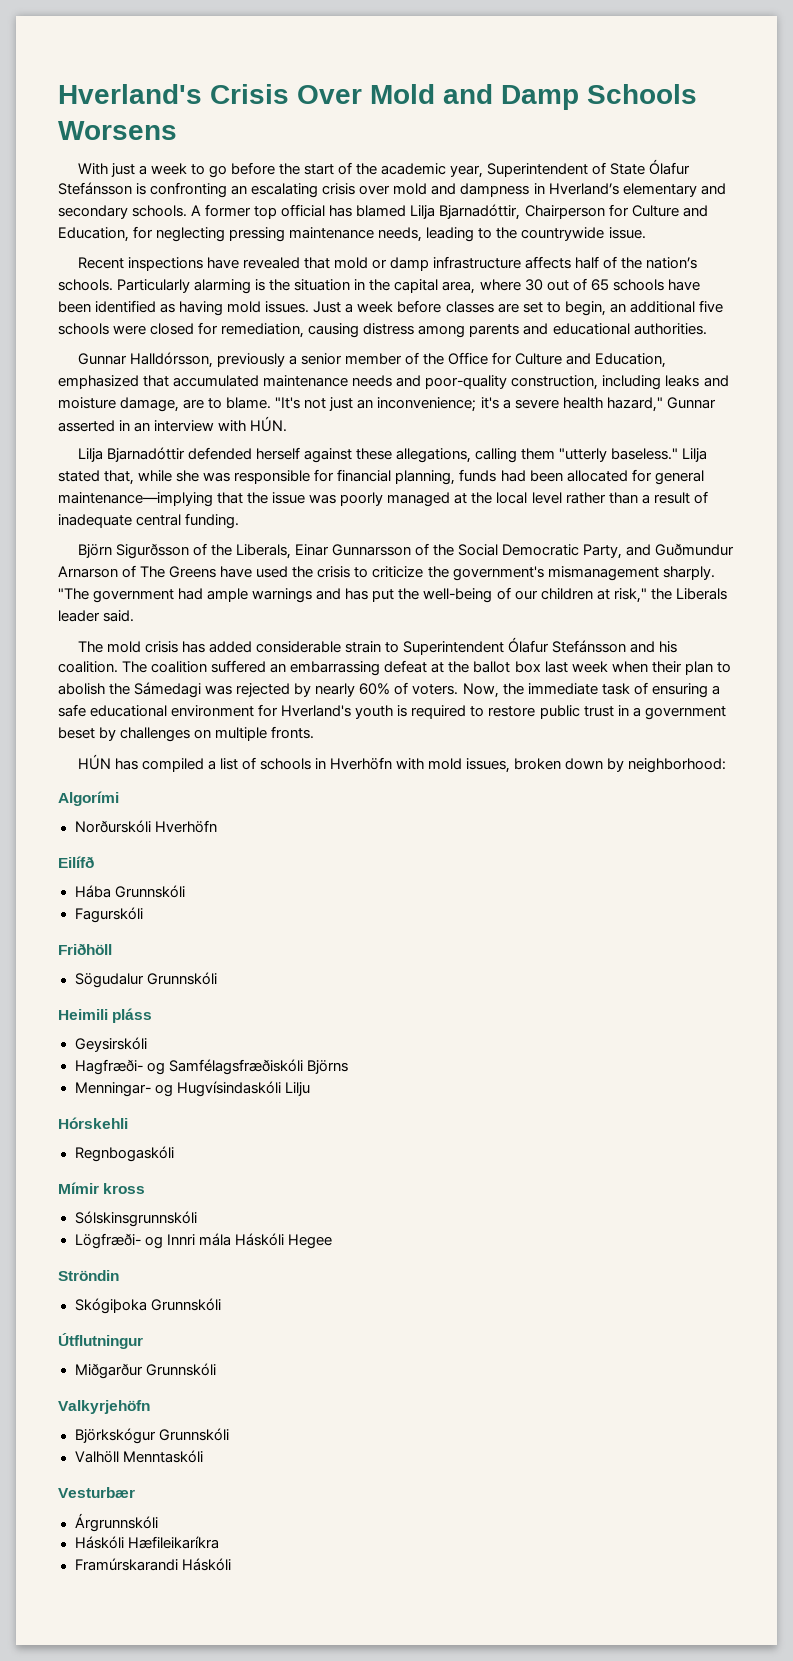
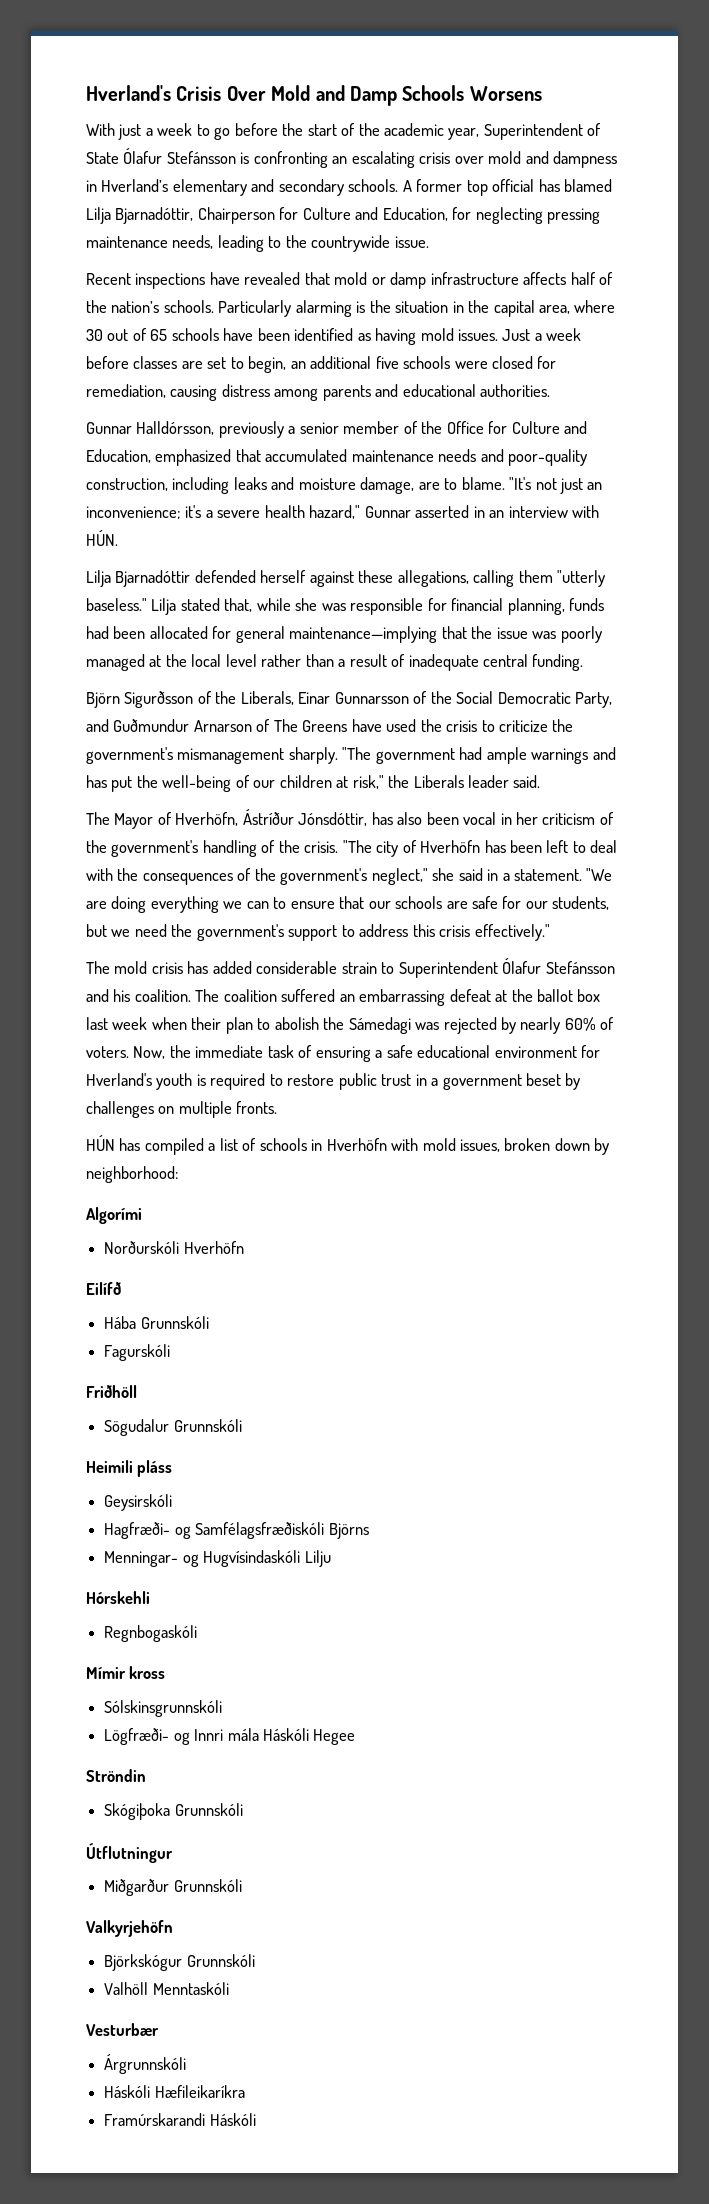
(135, 616) none -> [86,809,614,829] [86,840,618,857] [86,868,613,885] [86,896,610,913] [86,924,550,941] // The Mayor of Hverhöfn, Ástríður Jónsdóttir, has also been vocal in her criticism of the government's handling of the crisis. "The city of Hverhöfn has been left to deal with the consequences of the government's neglect," she said in a statement. "We are doing everything we can to ensure that our schools are safe for our students, but we need the government's support to address this crisis effectively."

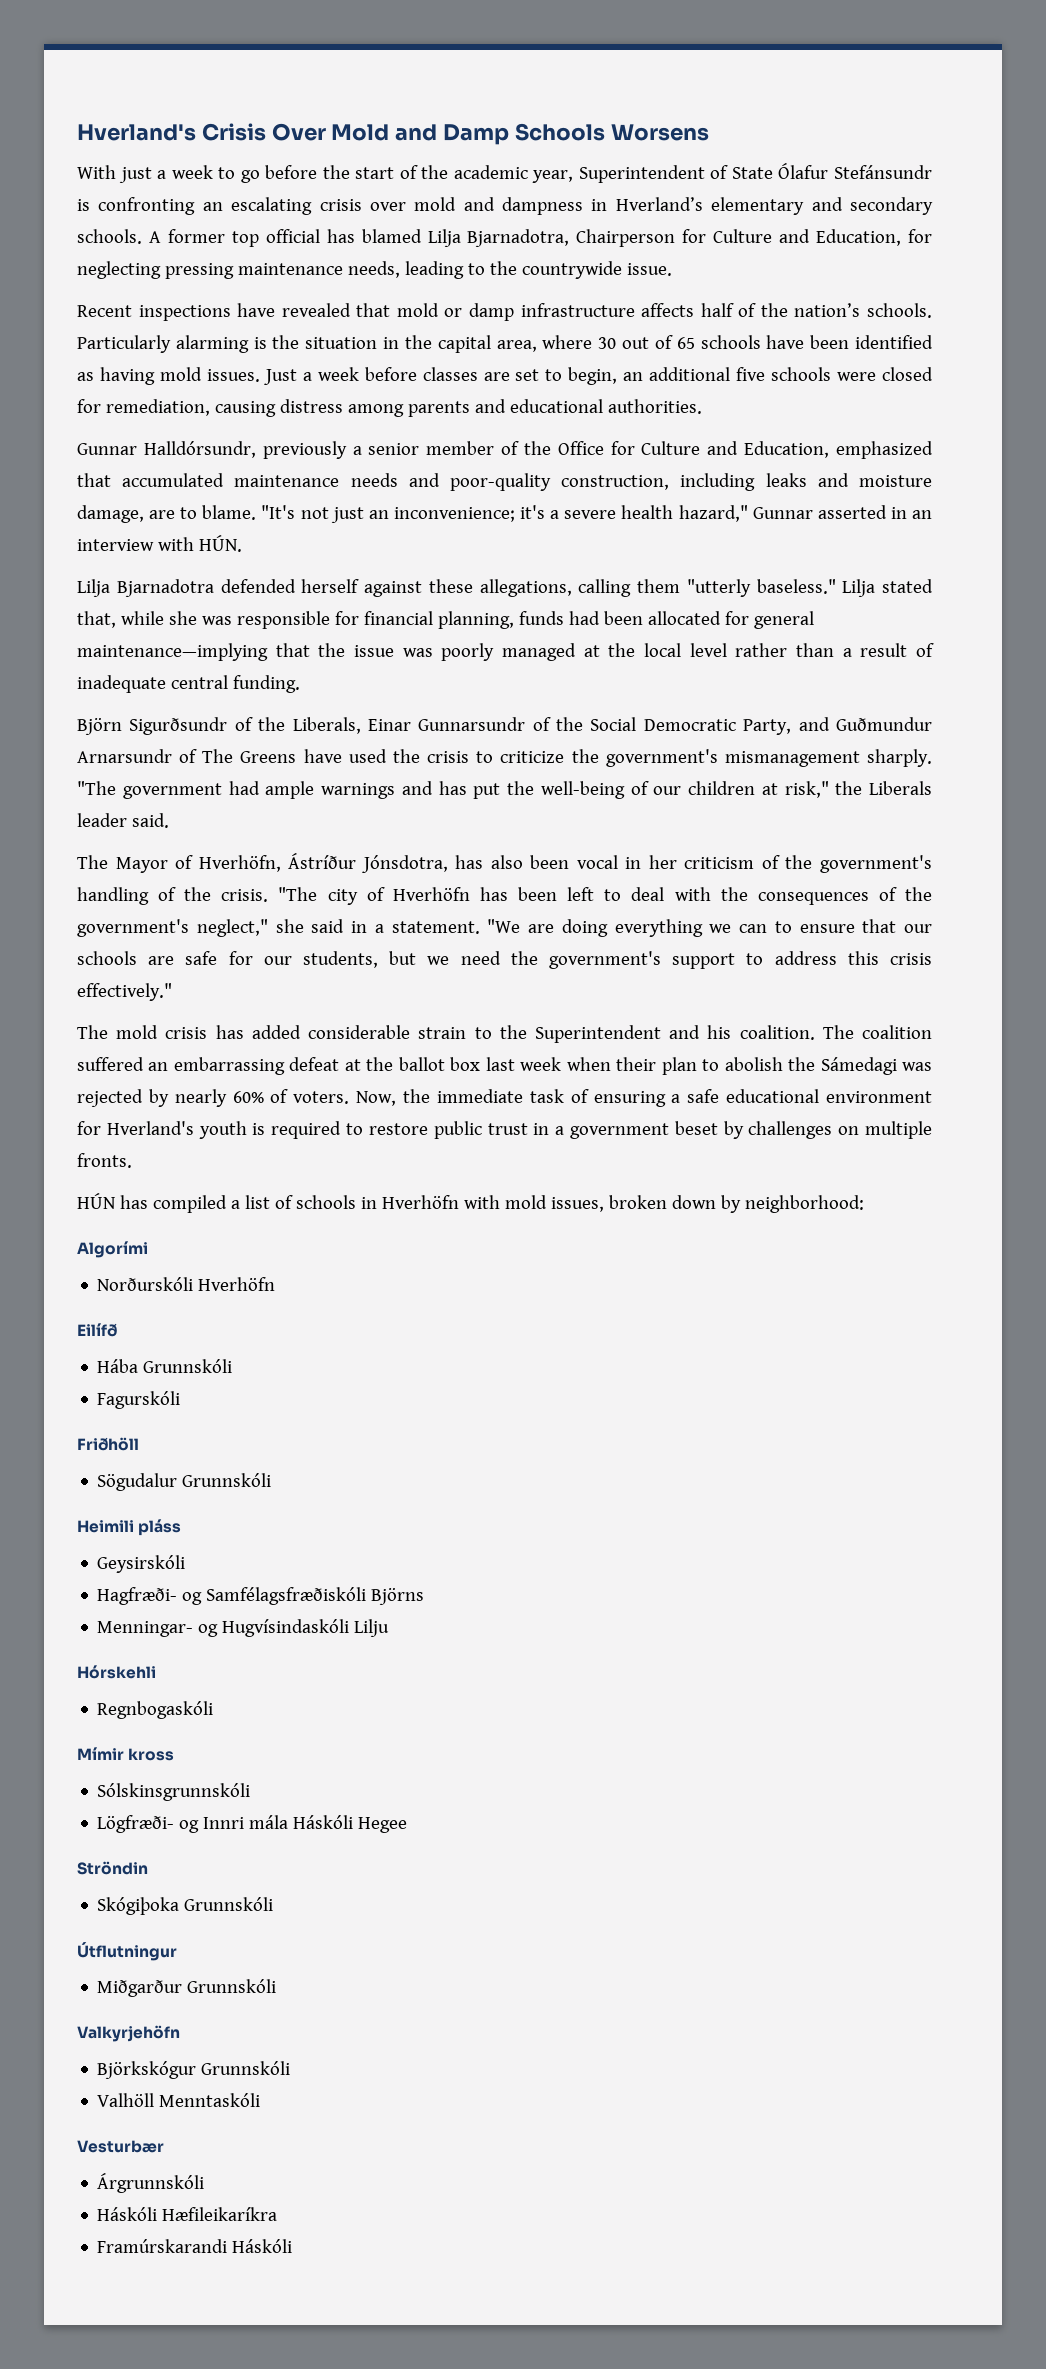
[166,151,236,164] Stefánsson -> [834,165,933,179] Stefánsundr
[115,207,194,224] Bjarnadóttir, -> [467,229,570,247] Bjarnadotra,
[136,421,215,435] Halldórsson, -> [143,441,256,458] Halldórsundr,
[115,570,191,587] Bjarnadóttir -> [116,579,214,597] Bjarnadotra
[124,691,194,708] Sigurðsson -> [129,717,228,735] Sigurðsundr
[334,692,409,704] Gunnarsson -> [418,717,526,731] Gunnarsundr
[193,720,252,732] Arnarson -> [77,749,172,763] Arnarsundr
[298,812,368,826] Jónsdóttir, -> [361,855,448,873] Jónsdotra,
[398,958,615,978] Superintendent Ólafur Stefánsson -> [499,1025,661,1043] the Superintendent

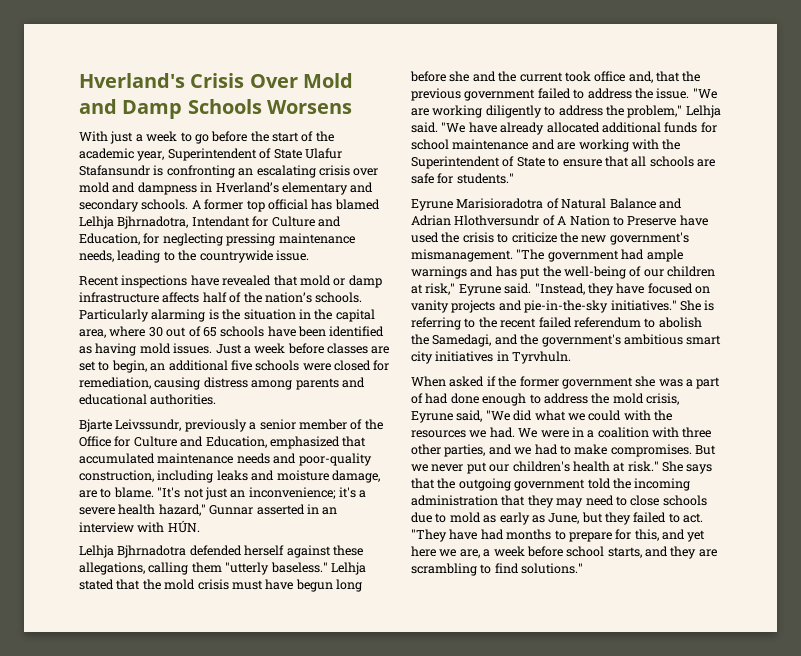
[778,163,933,179] Ólafur Stefánsundr -> [304,148,342,159] [79,165,150,176] Ulafur Stafansundr
[427,229,676,247] Lilja Bjarnadotra, Chairperson -> [79,216,250,229] Lelhja Bjhrnadotra, Intendant
[77,441,256,458] Gunnar Halldórsundr, -> [79,419,182,432] Bjarte Leivssundr,
[77,579,214,597] Lilja Bjarnadotra -> [79,545,187,558] Lelhja Bjhrnadotra
[842,579,933,597] [77,611,814,629] [77,643,934,661] [77,675,300,693] [77,717,932,735] [77,749,297,763] Lilja stated that, while she was responsible for financial planning, funds had been allocated for general maintenance—implying that the issue was poorly managed at the local level rather than a result of inadequate central funding. // Björn Sigurðsundr of the Liberals, Einar Gunnarsundr of the Social Democratic Party, and Guðmundur Arnarsundr of The Greens -> [330,562,366,575] [79,579,362,592] [410,71,701,83] [411,88,717,101] [411,105,721,118] [411,122,717,135] [411,139,681,152] [411,156,715,169] [411,173,514,184] [411,198,682,211] [411,215,677,226] Lelhja stated that the mold crisis must have begun long before she and the current took office and, that the previous government failed to address the issue. "We are working diligently to address the problem," Lelhja said. "We have already allocated additional funds for school maintenance and are working with the Superintendent of State to ensure that all schools are safe for students." // Eyrune Marisioradotra of Natural Balance and Adrian Hlothversundr of A Nation to Preserve
[605,749,932,767] government's mismanagement sharply. -> [581,232,689,245] [411,249,513,262] new government's mismanagement.
[835,781,932,795] [77,813,169,828] [77,853,932,873] [77,887,933,905] [77,919,932,937] [77,951,933,969] [77,983,172,1001] [77,1025,932,1043] [77,1057,933,1075] [77,1089,933,1107] [77,1121,932,1139] [77,1153,132,1168] [77,1193,864,1213] [77,1241,148,1258] [97,1277,276,1291] [77,1323,117,1337] [97,1359,233,1373] [97,1391,181,1409] [77,1437,139,1451] [97,1473,272,1491] [77,1519,182,1536] [97,1555,186,1573] [97,1587,425,1605] [97,1619,390,1637] [77,1665,156,1679] [97,1701,214,1719] [77,1747,175,1761] [97,1783,251,1801] [97,1815,408,1833] [77,1861,148,1875] [97,1897,274,1915] [77,1942,177,1961] [97,1979,277,1997] [77,2025,180,2042] [97,2061,291,2079] [97,2093,261,2107] [77,2140,164,2153] [97,2173,205,2193] [97,2207,278,2221] [97,2239,293,2253] the Liberals leader said. // The Mayor of Hverhöfn, Ástríður Jónsdotra, has also been vocal in her criticism of the government's handling of the crisis. "The city of Hverhöfn has been left to deal with the consequences of the government's neglect," she said in a statement. "We are doing everything we can to ensure that our schools are safe for our students, but we need the government's support to address this crisis effectively." // The mold crisis has added considerable strain to the Superintendent and his coalition. The coalition suffered an embarrassing defeat at the ballot box last week when their plan to abolish the Sámedagi was rejected by nearly 60% of voters. Now, the immediate task of ensuring a safe educational environment for Hverland's youth is required to restore public trust in a government beset by challenges on multiple fronts. // HÚN has compiled a list of schools in Hverhöfn with mold issues, broken down by neighborhood: // Algorími // Norðurskóli Hverhöfn // Eilífð // Hába Grunnskóli // Fagurskóli // Friðhöll // Sögudalur Grunnskóli // Heimili pláss // Geysirskóli // Hagfræði- og Samfélagsfræðiskóli Björns // Menningar- og Hugvísindaskóli Lilju // Hórskehli // Regnbogaskóli // Mímir kross // Sólskinsgrunnskóli // Lögfræði- og Innri mála Háskóli Hegee // Ströndin // Skógiþoka Grunnskóli // Útflutningur // Miðgarður Grunnskóli // Valkyrjehöfn // Björkskógur Grunnskóli // Valhöll Menntaskóli // Vesturbær // Árgrunnskóli // Háskóli Hæfileikaríkra // Framúrskarandi Háskóli -> [458,283,710,296] [411,300,715,313] [411,317,702,330] [411,334,722,347] [411,351,572,364] [411,376,721,389] [411,393,679,406] [411,410,672,423] [411,427,712,438] [411,444,716,457] [411,461,713,474] [411,478,691,491] [411,495,707,508] [411,512,704,525] [411,529,706,542] [411,546,717,559] [411,563,584,576] Eyrune said. "Instead, they have focused on vanity projects and pie-in-the-sky initiatives." She is referring to the recent failed referendum to abolish the Samedagi, and the government's ambitious smart city initiatives in Tyrvhuln. // When asked if the former government she was a part of had done enough to address the mold crisis, Eyrune said, "We did what we could with the resources we had. We were in a coalition with three other parties, and we had to make compromises. But we never put our children's health at risk." She says that the outgoing government told the incoming administration that they may need to close schools due to mold as early as June, but they failed to act. "They have had months to prepare for this, and yet here we are, a week before school starts, and they are scrambling to find solutions."

